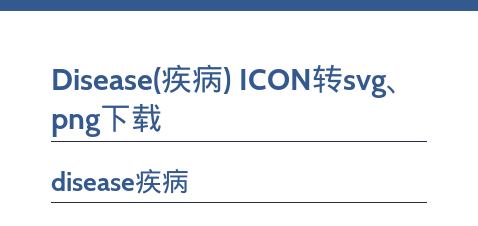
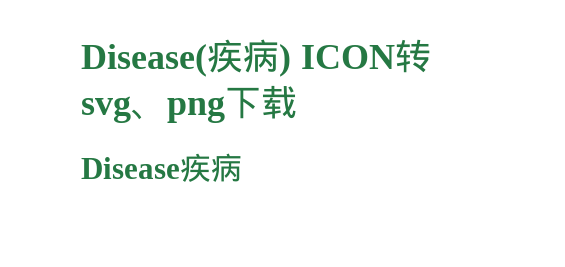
[51,171,135,191] disease -> [81,157,180,179] Disease

